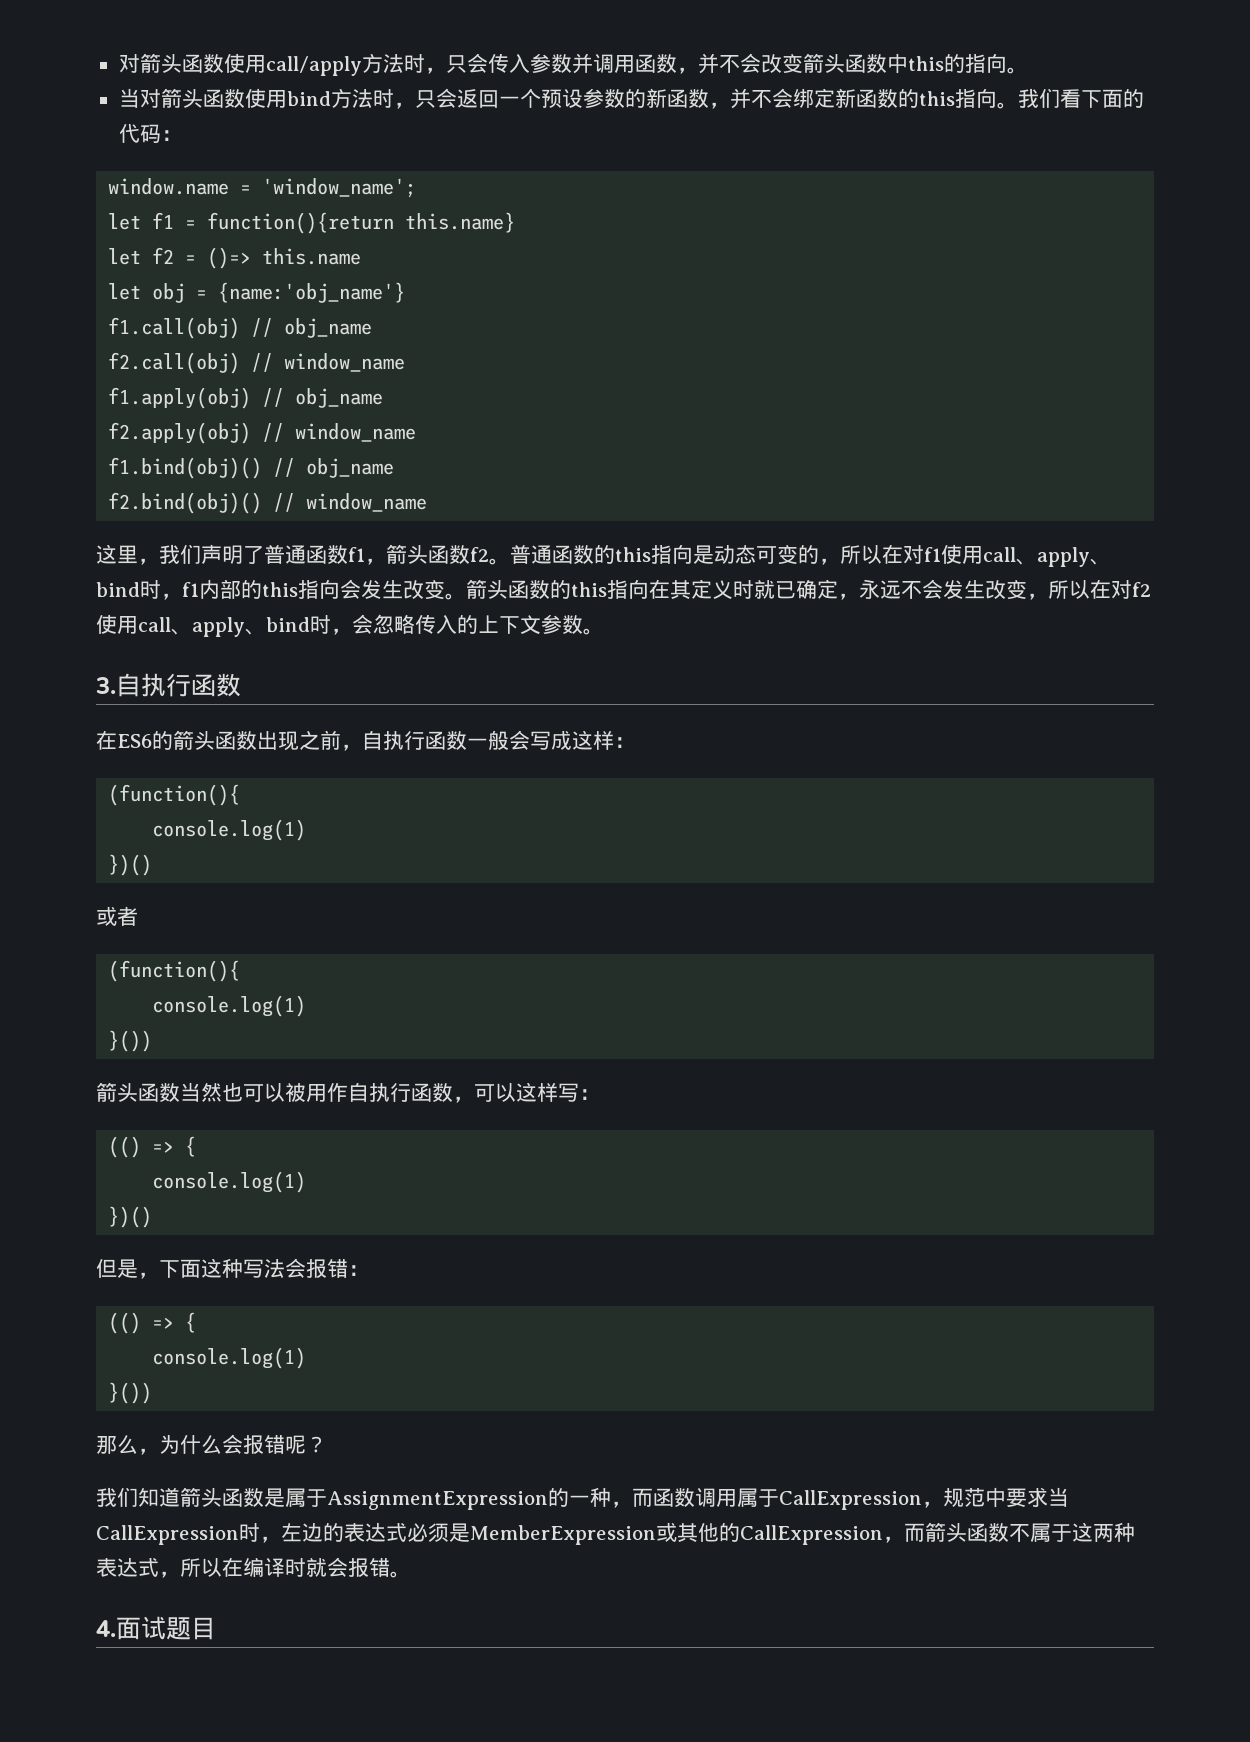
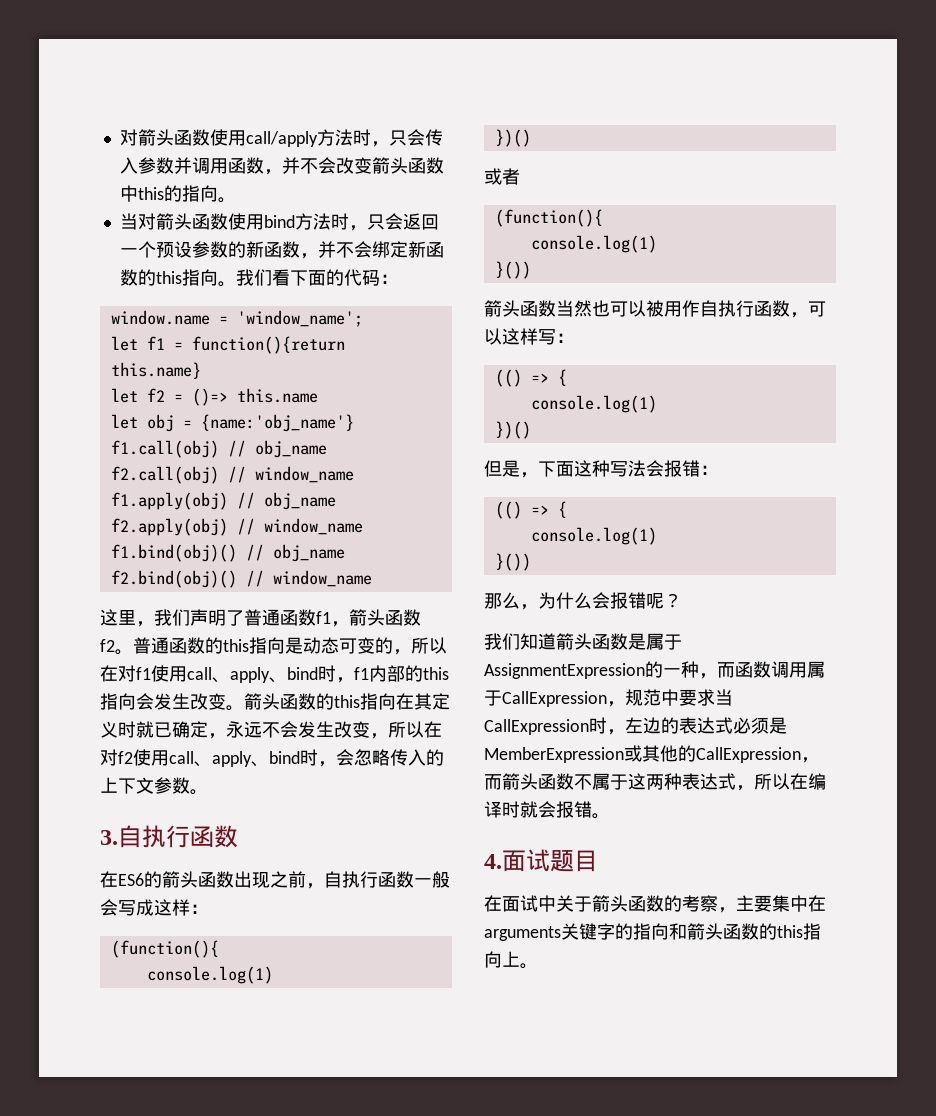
(216, 1628) none -> [484,895,826,913] [484,923,821,941] [484,951,538,969] // 在面试中关于箭头函数的考察，主要集中在arguments关键字的指向和箭头函数的this指向上。

